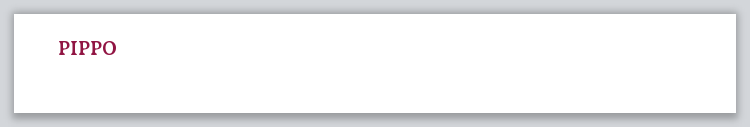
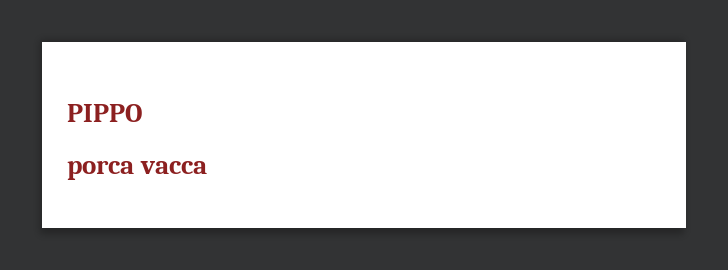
(117, 48) none -> [67,160,208,180] // porca vacca

